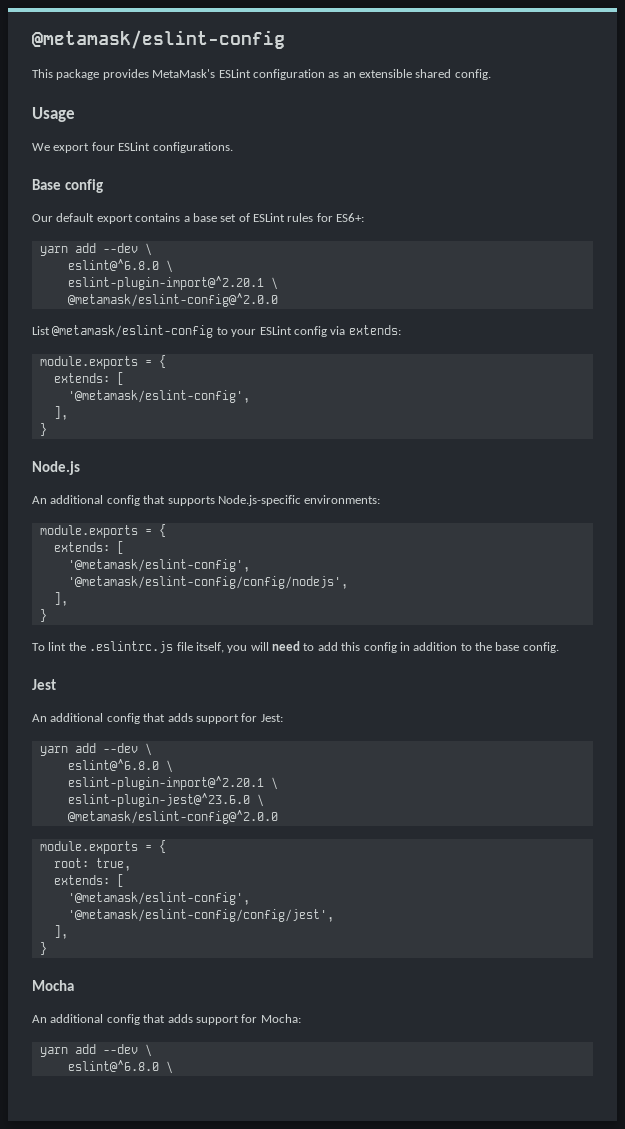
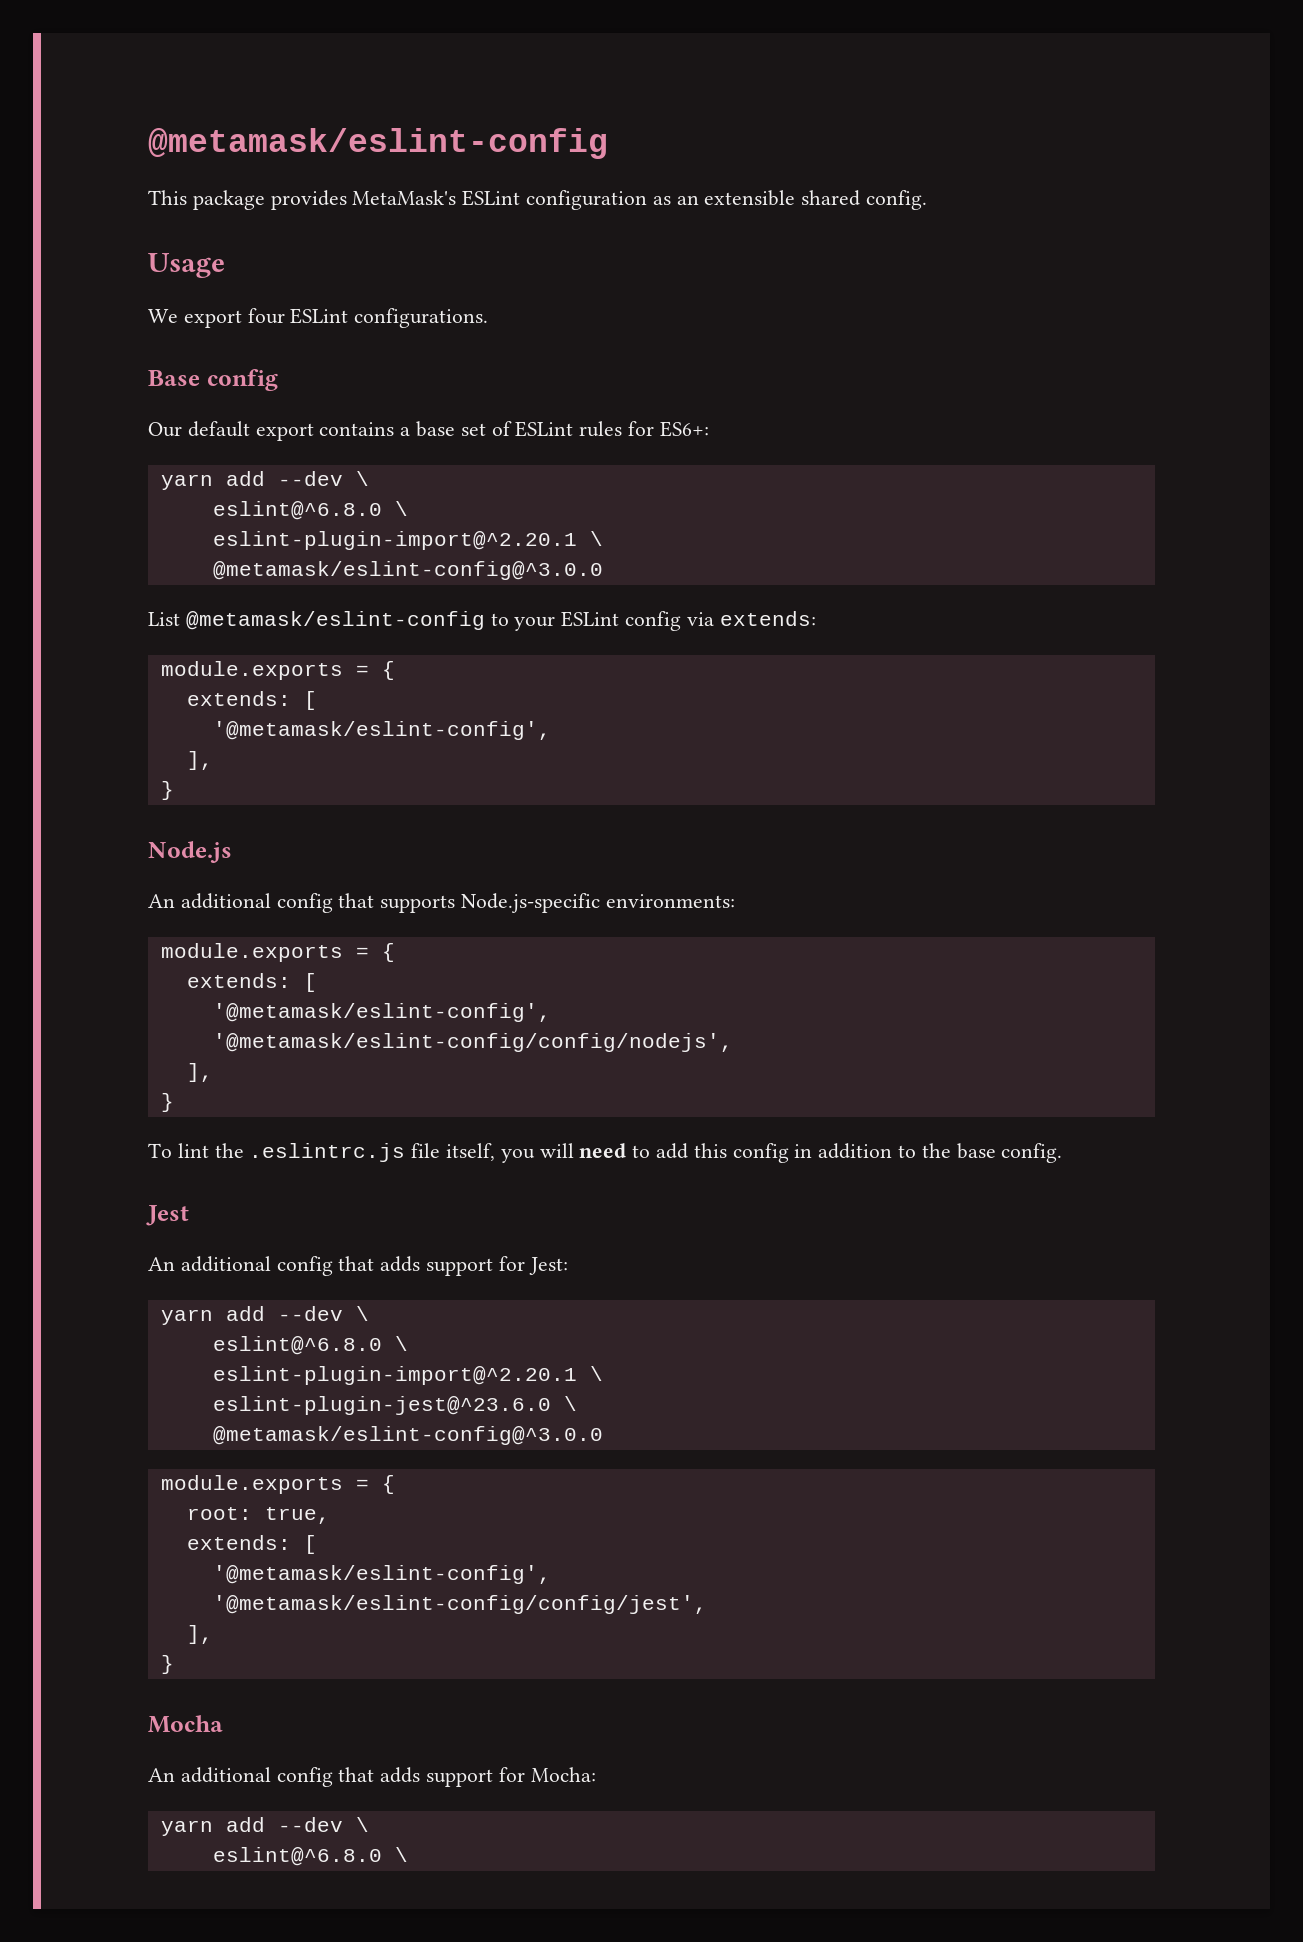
[67,293,278,307] @metamask/eslint-config@^2.0.0 -> [212,561,603,580] @metamask/eslint-config@^3.0.0
[67,810,278,824] @metamask/eslint-config@^2.0.0 -> [212,1426,603,1445] @metamask/eslint-config@^3.0.0

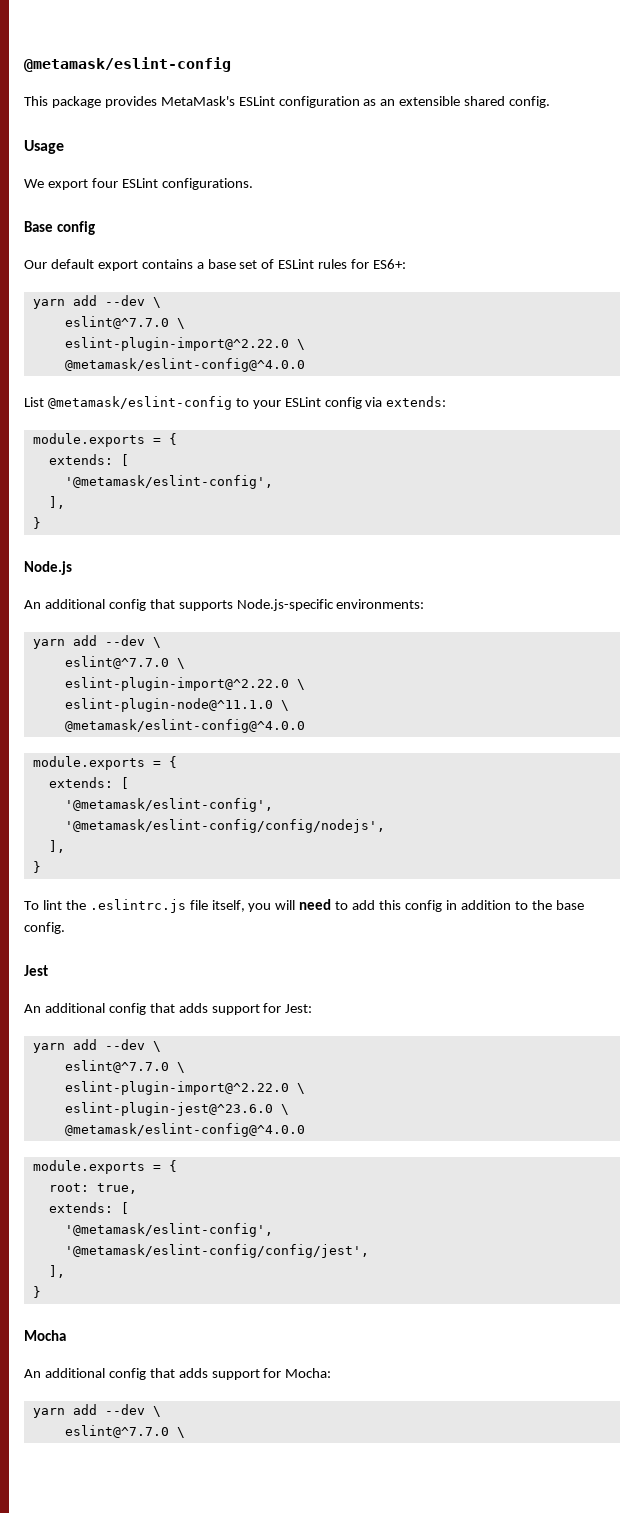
[212,501,408,520] [212,531,603,550] [212,561,603,580] eslint@^6.8.0 \ // eslint-plugin-import@^2.20.1 \ // @metamask/eslint-config@^3.0.0 -> [64,316,185,329] [64,337,305,351] [64,358,305,372] eslint@^7.7.0 \ // eslint-plugin-import@^2.22.0 \ // @metamask/eslint-config@^4.0.0
(735, 901) none -> [32,635,161,649] [64,656,185,669] [64,677,305,691] [64,698,289,712] [64,719,305,733] // yarn add --dev \ // eslint@^7.7.0 \ // eslint-plugin-import@^2.22.0 \ // eslint-plugin-node@^11.1.0 \ // @metamask/eslint-config@^4.0.0
[212,1336,408,1355] [212,1366,577,1385] eslint@^6.8.0 \ // eslint-plugin-import@^2.20.1 -> [64,1060,185,1073] [64,1081,289,1095] eslint@^7.7.0 \ // eslint-plugin-import@^2.22.0
[212,1426,603,1445] @metamask/eslint-config@^3.0.0 -> [64,1123,305,1137] @metamask/eslint-config@^4.0.0
[212,1847,382,1866] eslint@^6.8.0 -> [64,1425,169,1438] eslint@^7.7.0

